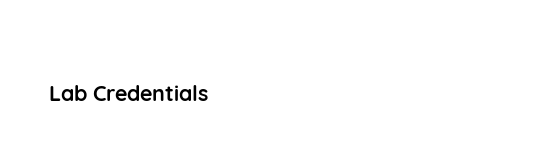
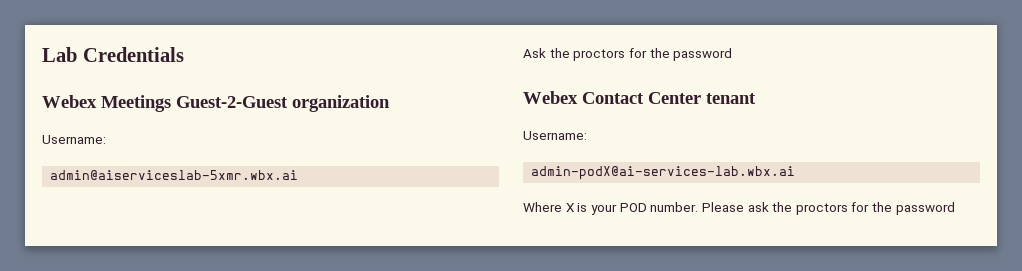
(208, 93) none -> [42,95,390,112] [42,135,106,144] [50,170,299,180] [523,48,733,61] [523,91,756,104] [523,131,587,140] [531,166,796,180] [523,202,955,215] // Webex Meetings Guest-2-Guest organization // Username: // admin@aiserviceslab-5xmr.wbx.ai // Ask the proctors for the password // Webex Contact Center tenant // Username: // admin-podX@ai-services-lab.wbx.ai // Where X is your POD number. Please ask the proctors for the password

